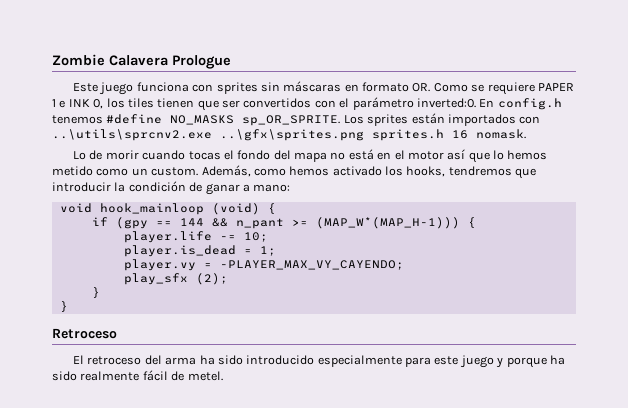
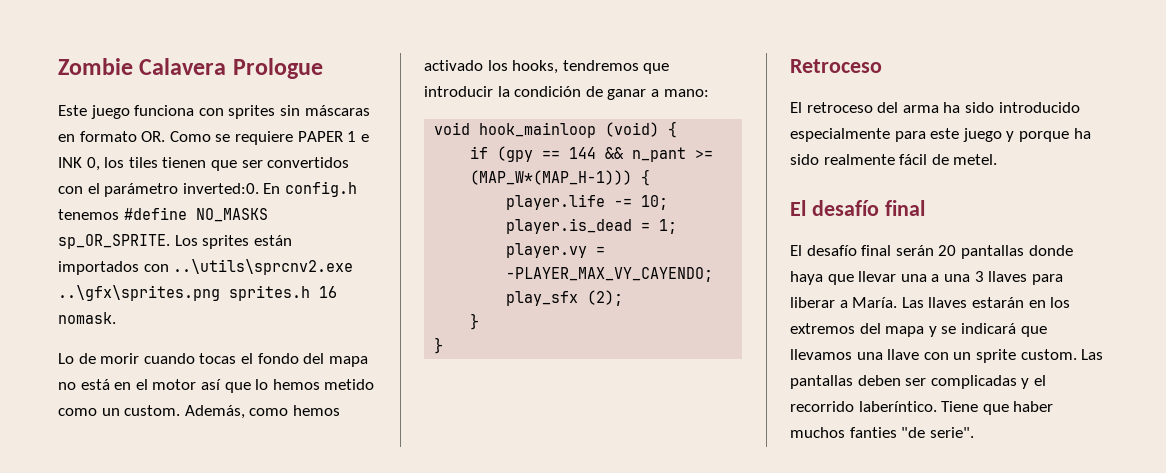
(223, 376) none -> [790,200,925,216] [790,245,1073,259] [790,271,1063,285] [790,297,1071,308] [790,323,1047,337] [790,349,1104,363] [790,375,1046,389] [790,401,1054,415] [790,427,974,438] // El desafío final // El desafío final serán 20 pantallas donde haya que llevar una a una 3 llaves para liberar a María. Las llaves estarán en los extremos del mapa y se indicará que llevamos una llave con un sprite custom. Las pantallas deben ser complicadas y el recorrido laberíntico. Tiene que haber muchos fanties "de serie".

